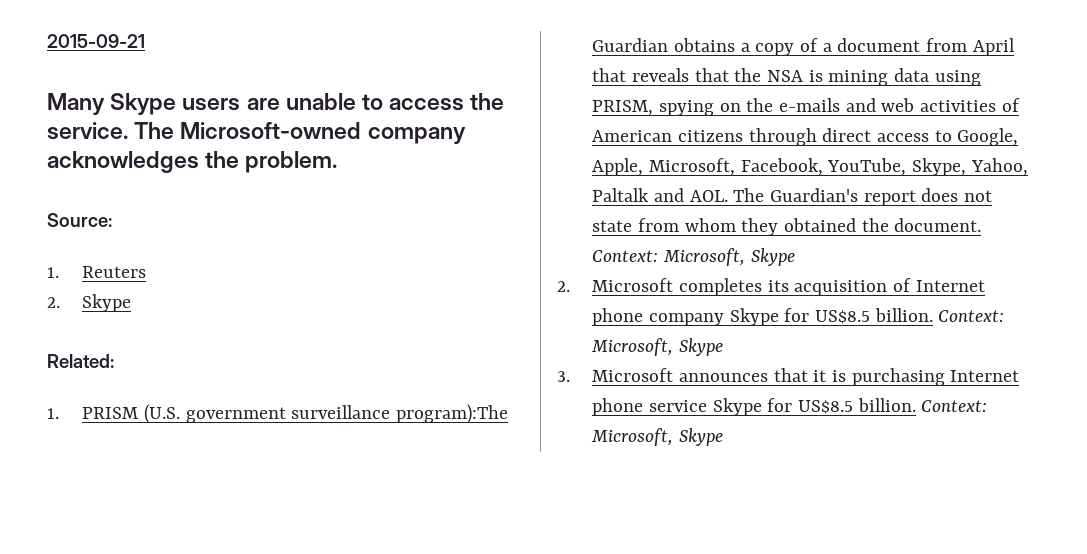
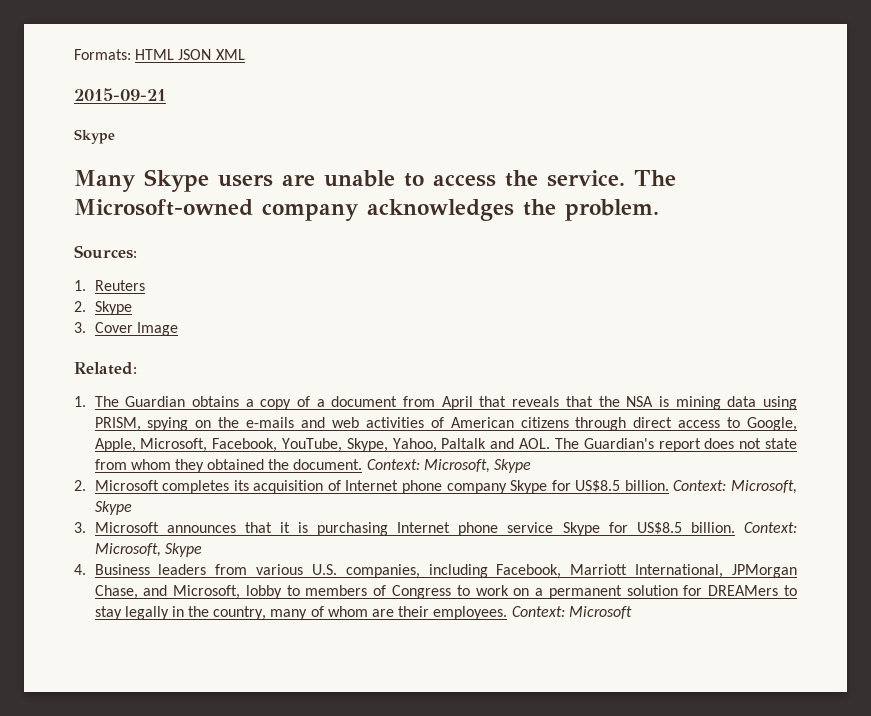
(47, 41) none -> [74,49,245,60] Formats: HTML JSON XML //
(145, 41) none -> [74,129,115,144] // Skype
[47,213,112,227] Source: -> [74,245,137,259] Sources:
(132, 303) none -> [74,322,178,336] // 3. Cover Image
[82,404,509,424] PRISM (U.S. government surveillance program):The -> [94,396,119,407] The
(724, 437) none -> [74,564,797,578] [94,585,798,599] [94,606,632,620] // 4. Business leaders from various U.S. companies, including Facebook, Marriott International, JPMorgan Chase, and Microsoft, lobby to members of Congress to work on a permanent solution for DREAMers to stay legally in the country, many of whom are their employees. Context: Microsoft

